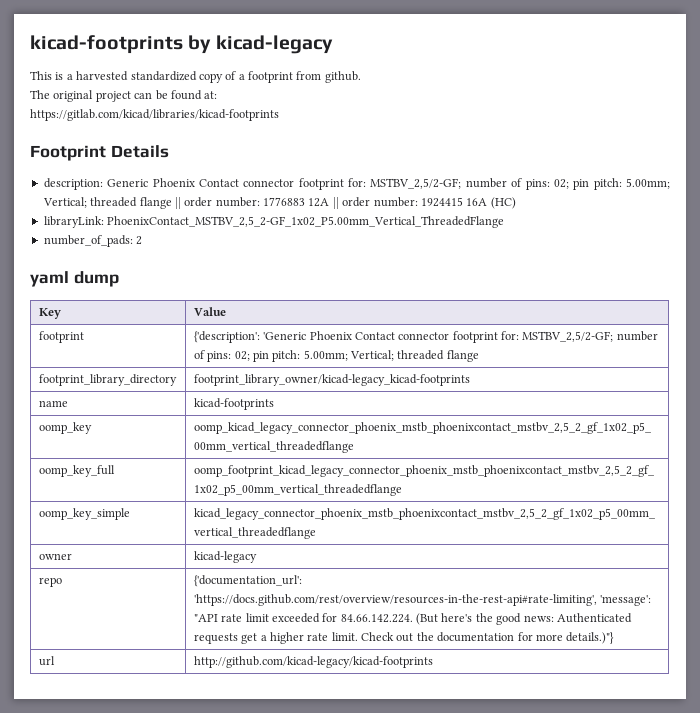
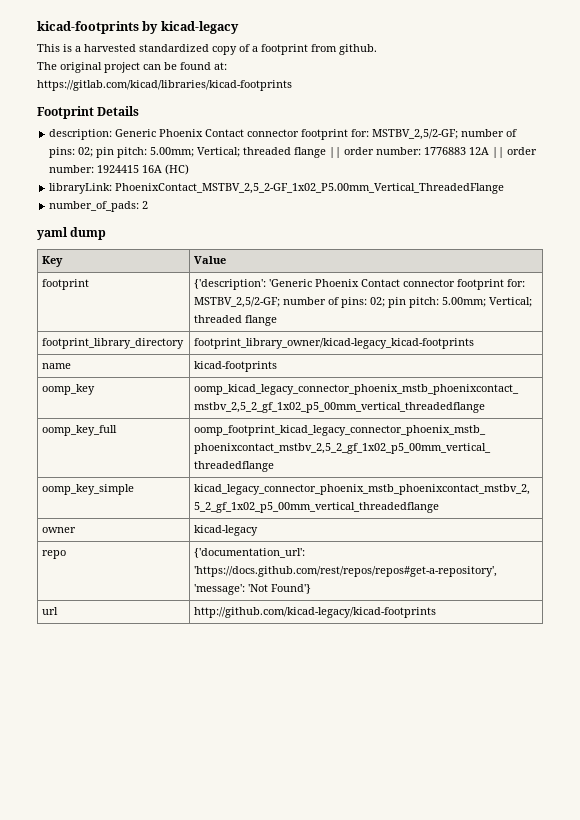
[193,594,652,606] [193,613,632,625] [193,632,615,644] 'https://docs.github.com/rest/overview/resources-in-the-rest-api#rate-limiting', 'message': "API rate limit exceeded for 84.66.142.224. (But here's the good news: Authenticated requests get a higher rate limit. Check out the documentation for more details.)"} -> [194,566,498,577] [194,584,312,595] 'https://docs.github.com/rest/repos/repos#get-a-repository', 'message': 'Not Found'}

